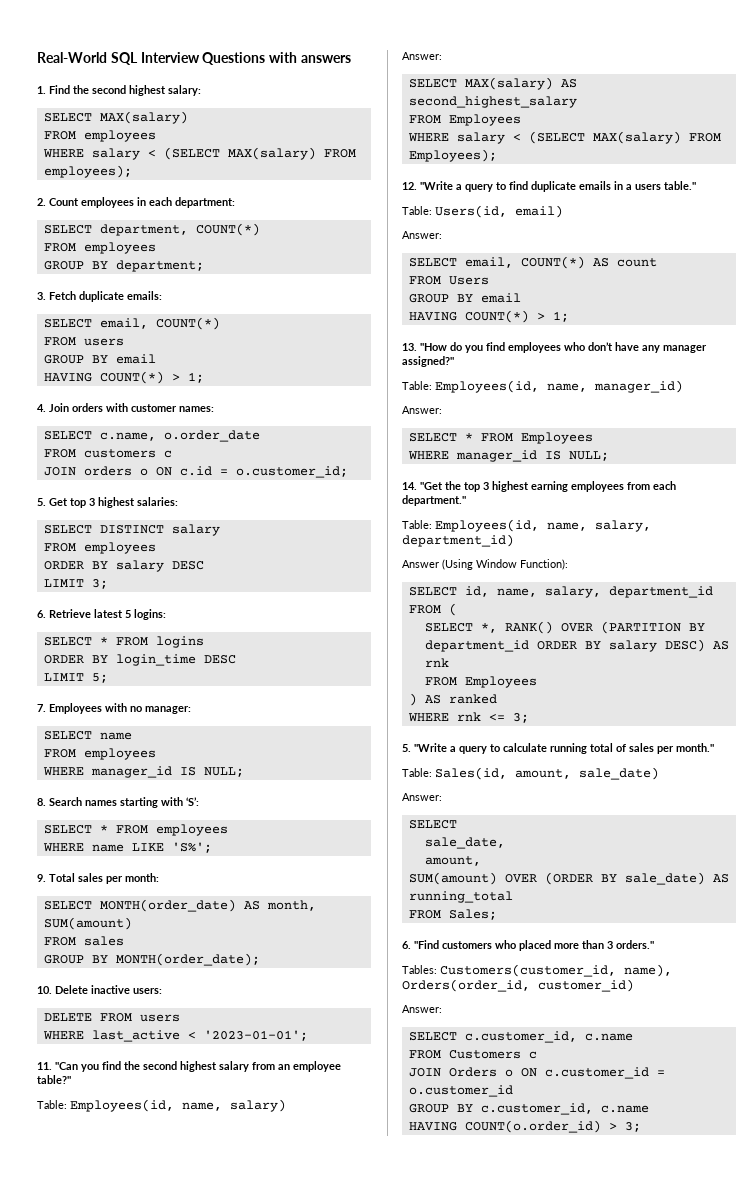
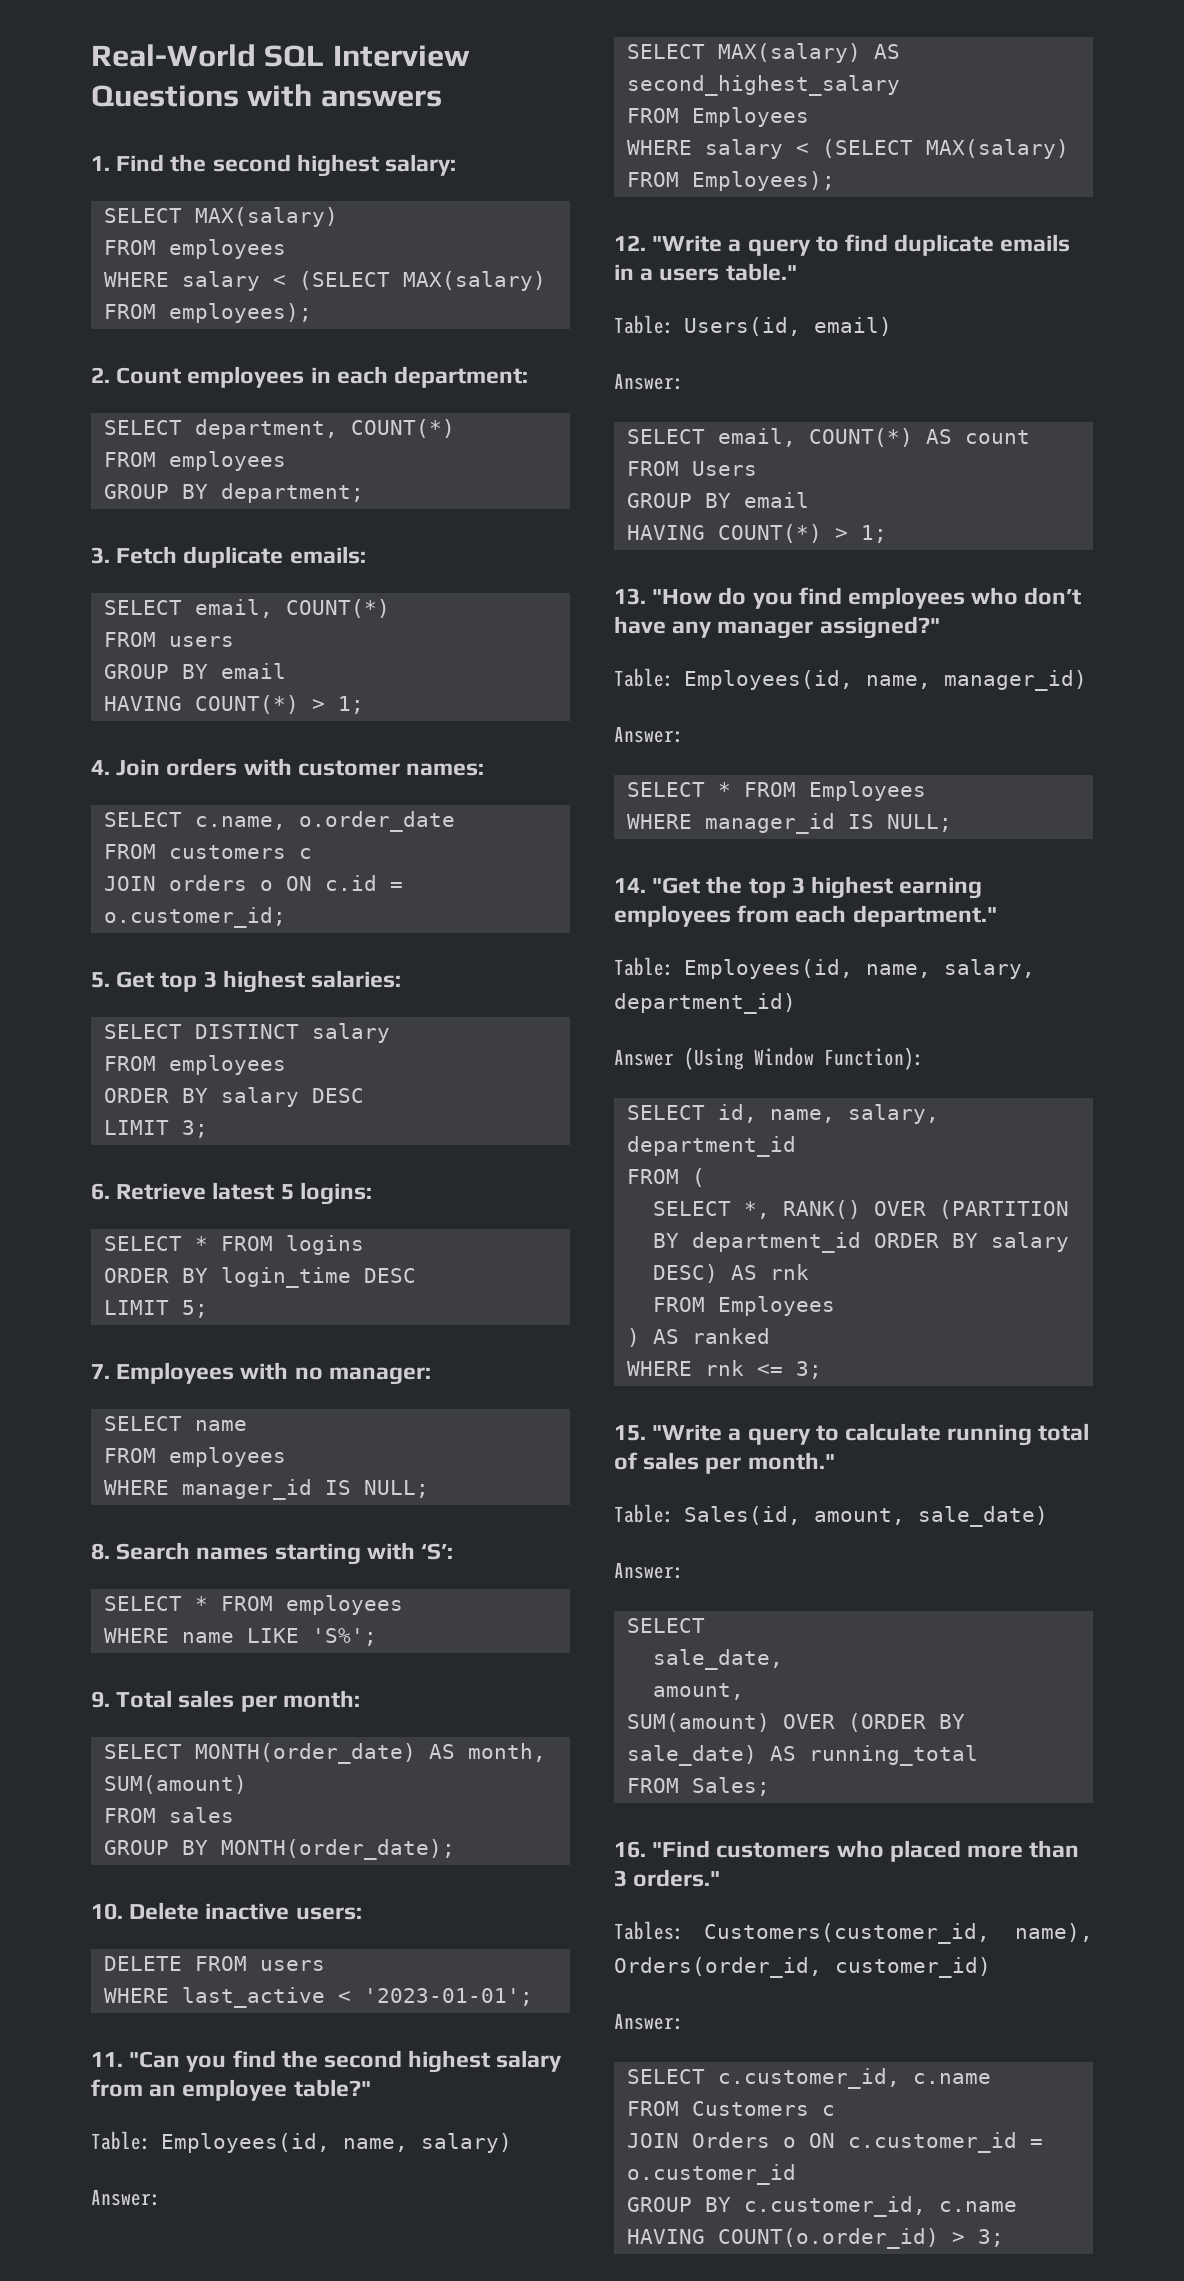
[402,744,411,752] 5. -> [614,1425,646,1441] 15.
[402,941,411,949] 6. -> [614,1841,646,1858] 16.

